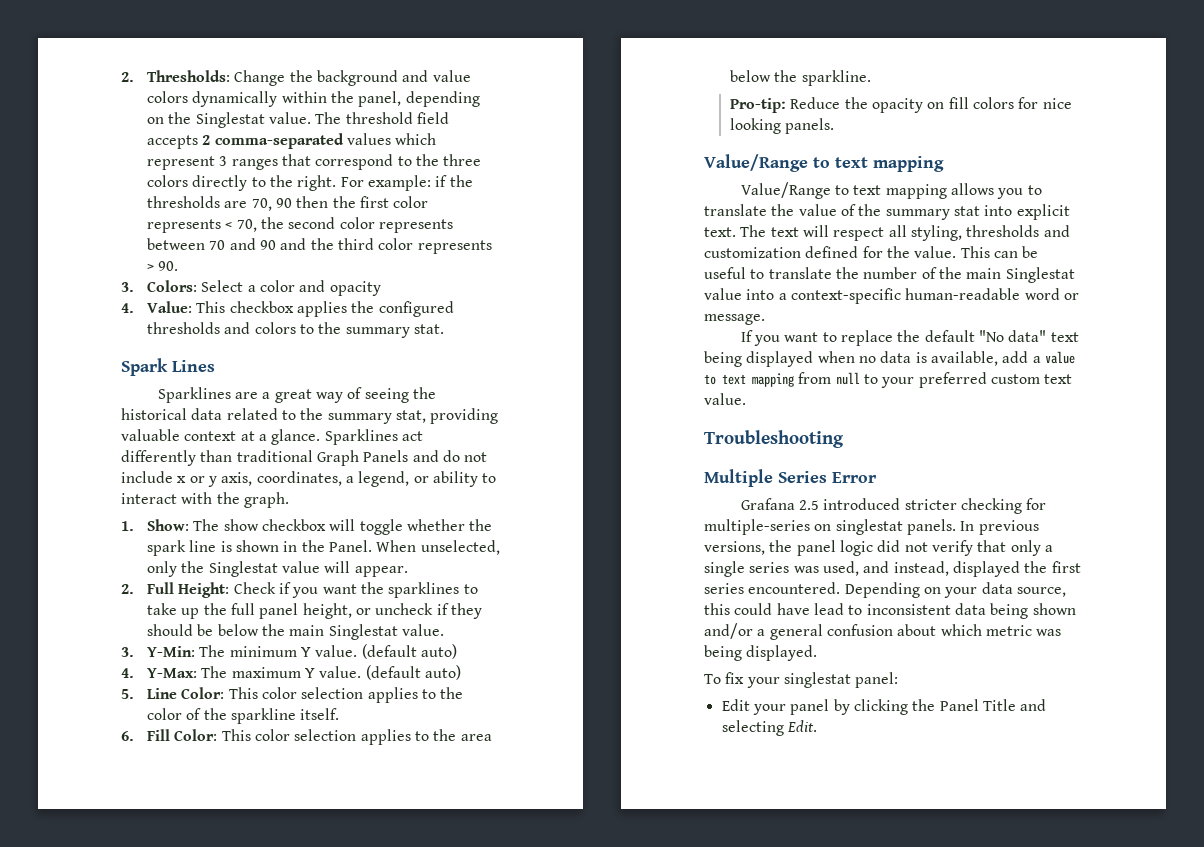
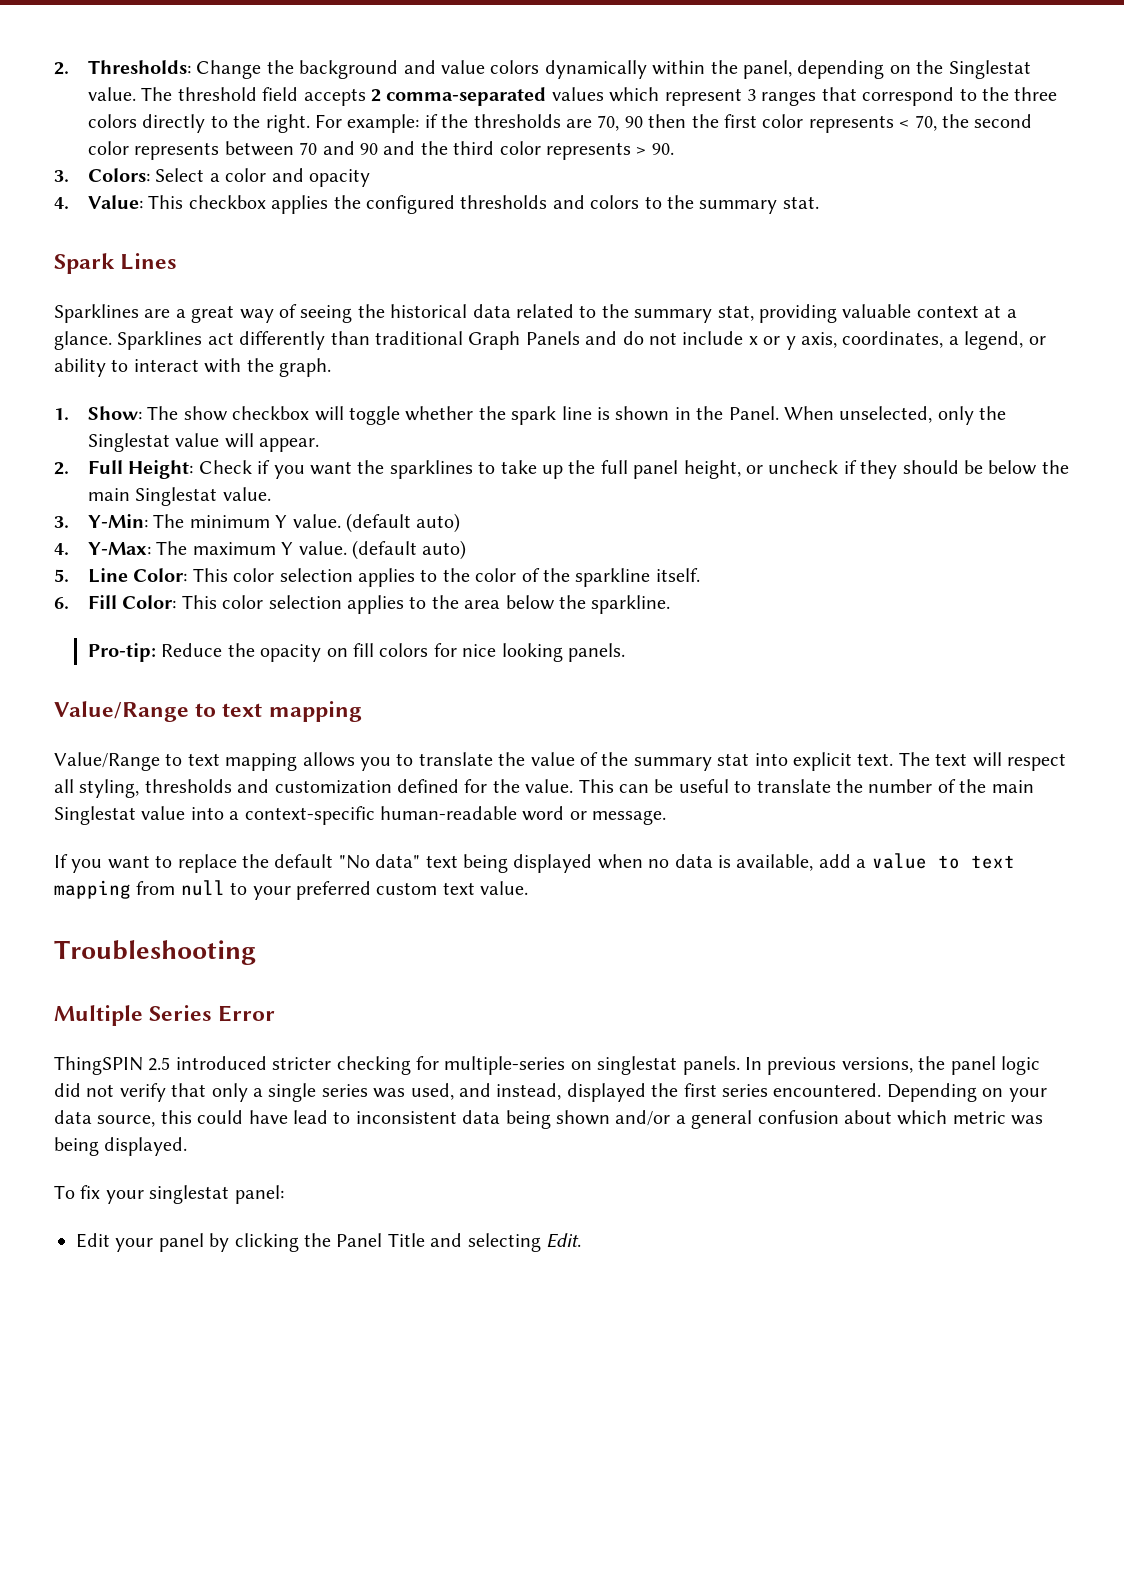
[740,498,795,510] Grafana -> [54,1056,143,1075] ThingSPIN

